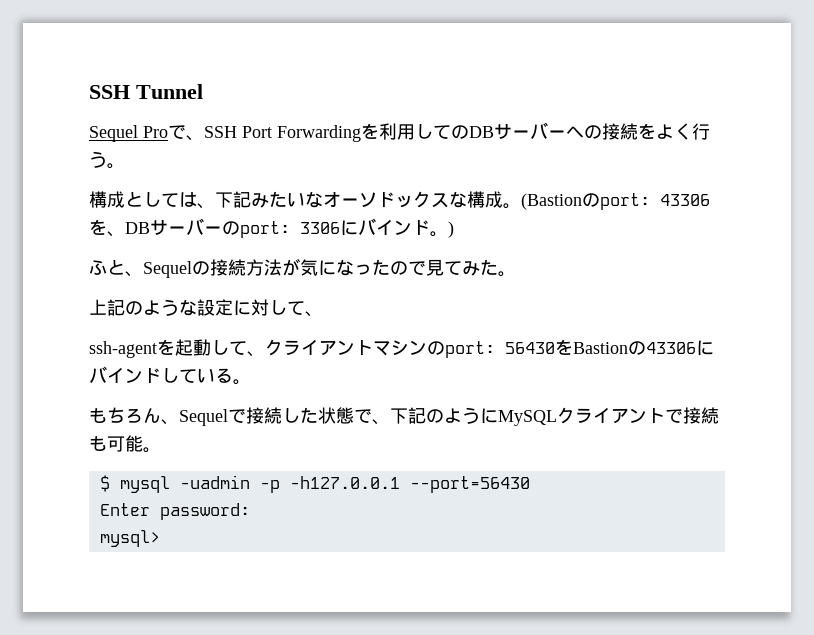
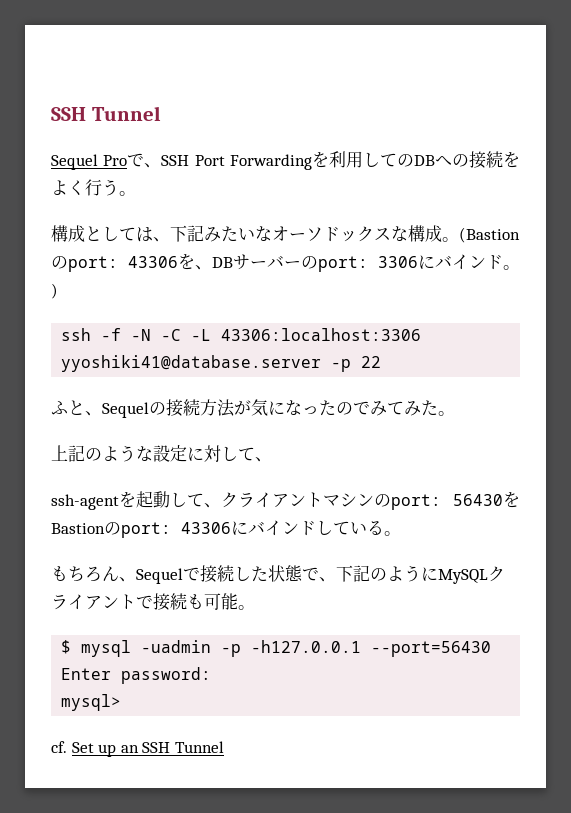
[494,122,566,140] サーバー -> (435, 160) none
(454, 229) none -> [61,328,422,341] [61,355,382,372] // ssh -f -N -C -L 43306:localhost:3306 yyoshiki41@database.server -p 22
[426,259,444,276] 見 -> [370,401,387,416] み
(646, 348) none -> [121,522,171,538] port:
(160, 538) none -> [51,741,224,757] // cf. Set up an SSH Tunnel

